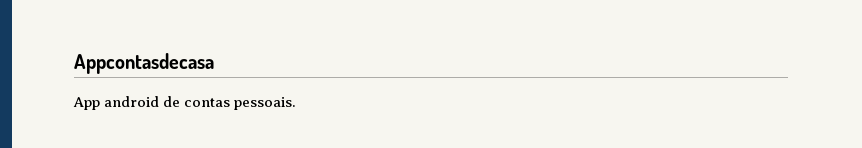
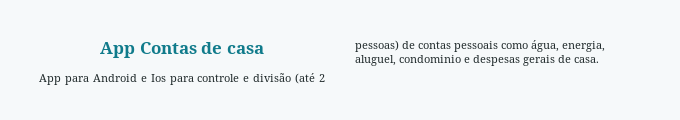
[74,53,214,74] [73,96,297,110] Appcontasdecasa // App android de contas pessoais. -> [100,42,264,58] [39,73,325,85] [355,40,605,52] [355,55,599,66] App Contas de casa // App para Android e Ios para controle e divisão (até 2 pessoas) de contas pessoais como água, energia, aluguel, condominio e despesas gerais de casa.

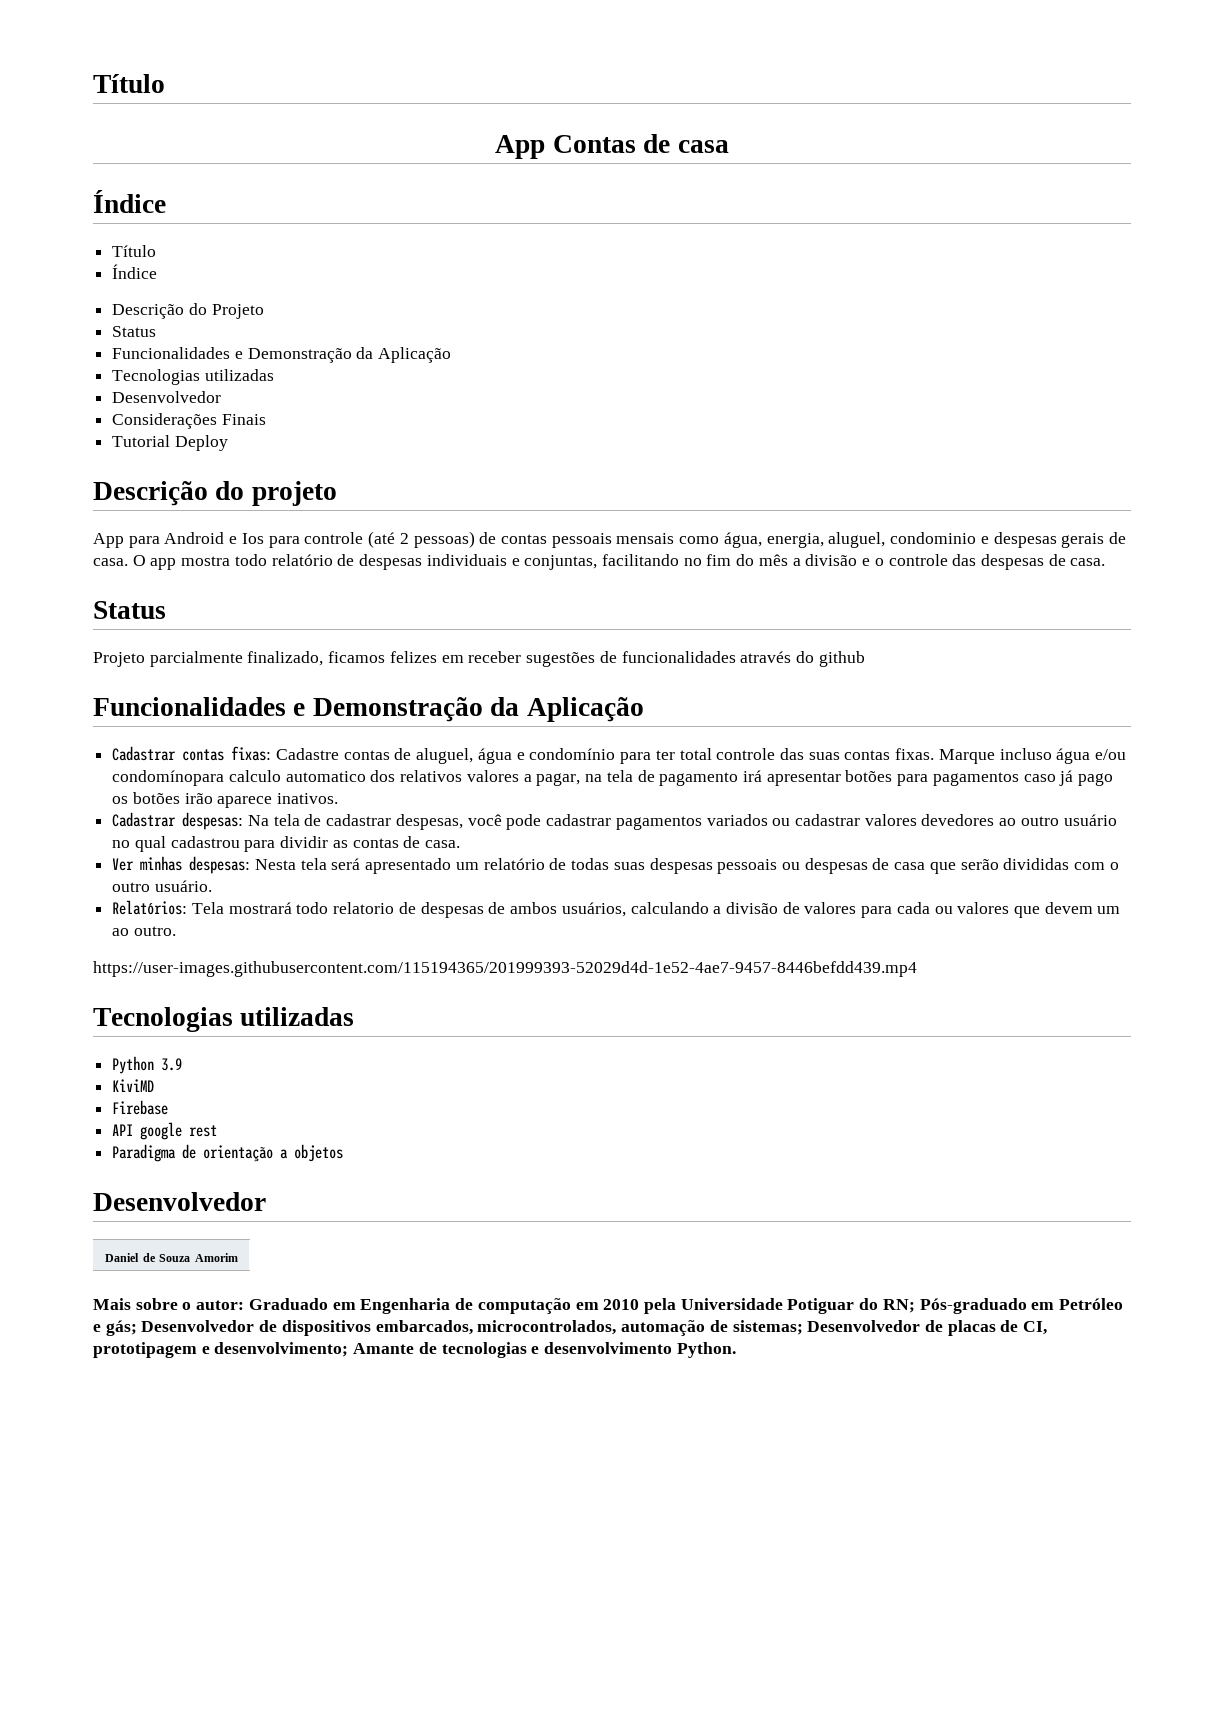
(100, 50) none -> [93,74,165,93] Título //
(264, 49) none -> [93,190,166,213] [112,245,157,257] [112,264,158,279] [112,303,264,319] [112,326,157,337] [112,347,452,363] [112,369,274,385] [112,391,222,403] [112,413,266,429] [112,435,228,451] [93,481,337,506] // Índice // Título // Índice // Descrição do Projeto // Status // Funcionalidades e Demonstração da Aplicação // Tecnologias utilizadas // Desenvolvedor // Considerações Finais // Tutorial Deploy // Descrição do projeto
[243,73,292,82] e divisão -> (364, 538) none
(498, 46) none -> [616,533,675,544] mensais
(599, 60) none -> [132,554,1106,570] [93,601,166,619] [93,651,865,667] [93,697,644,722] [112,746,1127,764] [112,770,1114,786] [112,792,339,808] [112,812,1117,830] [112,836,461,852] [112,856,1119,874] [112,880,212,892] [112,900,1121,918] [112,926,176,936] [93,961,917,977] [93,1007,355,1032] [112,1056,183,1074] [112,1079,155,1092] [112,1100,169,1115] [112,1122,218,1140] [112,1144,344,1162] [93,1192,266,1211] [104,1253,239,1262] [93,1298,1124,1314] [93,1320,1048,1336] [93,1342,736,1358] O app mostra todo relatório de despesas individuais e conjuntas, facilitando no fim do mês a divisão e o controle das despesas de casa. // Status // Projeto parcialmente finalizado, ficamos felizes em receber sugestões de funcionalidades através do github // Funcionalidades e Demonstração da Aplicação // Cadastrar contas fixas: Cadastre contas de aluguel, água e condomínio para ter total controle das suas contas fixas. Marque incluso água e/ou condomínopara calculo automatico dos relativos valores a pagar, na tela de pagamento irá apresentar botões para pagamentos caso já pago os botões irão aparece inativos. // Cadastrar despesas: Na tela de cadastrar despesas, você pode cadastrar pagamentos variados ou cadastrar valores devedores ao outro usuário no qual cadastrou para dividir as contas de casa. // Ver minhas despesas: Nesta tela será apresentado um relatório de todas suas despesas pessoais ou despesas de casa que serão divididas com o outro usuário. // Relatórios: Tela mostrará todo relatorio de despesas de ambos usuários, calculando a divisão de valores para cada ou valores que devem um ao outro. // https://user-images.githubusercontent.com/115194365/201999393-52029d4d-1e52-4ae7-9457-8446befdd439.mp4 // Tecnologias utilizadas // Python 3.9 // KiviMD // Firebase // API google rest // Paradigma de orientação a objetos // Desenvolvedor // Daniel de Souza Amorim // Mais sobre o autor: Graduado em Engenharia de computação em 2010 pela Universidade Potiguar do RN; Pós-graduado em Petróleo e gás; Desenvolvedor de dispositivos embarcados, microcontrolados, automação de sistemas; Desenvolvedor de placas de CI, prototipagem e desenvolvimento; Amante de tecnologias e desenvolvimento Python.

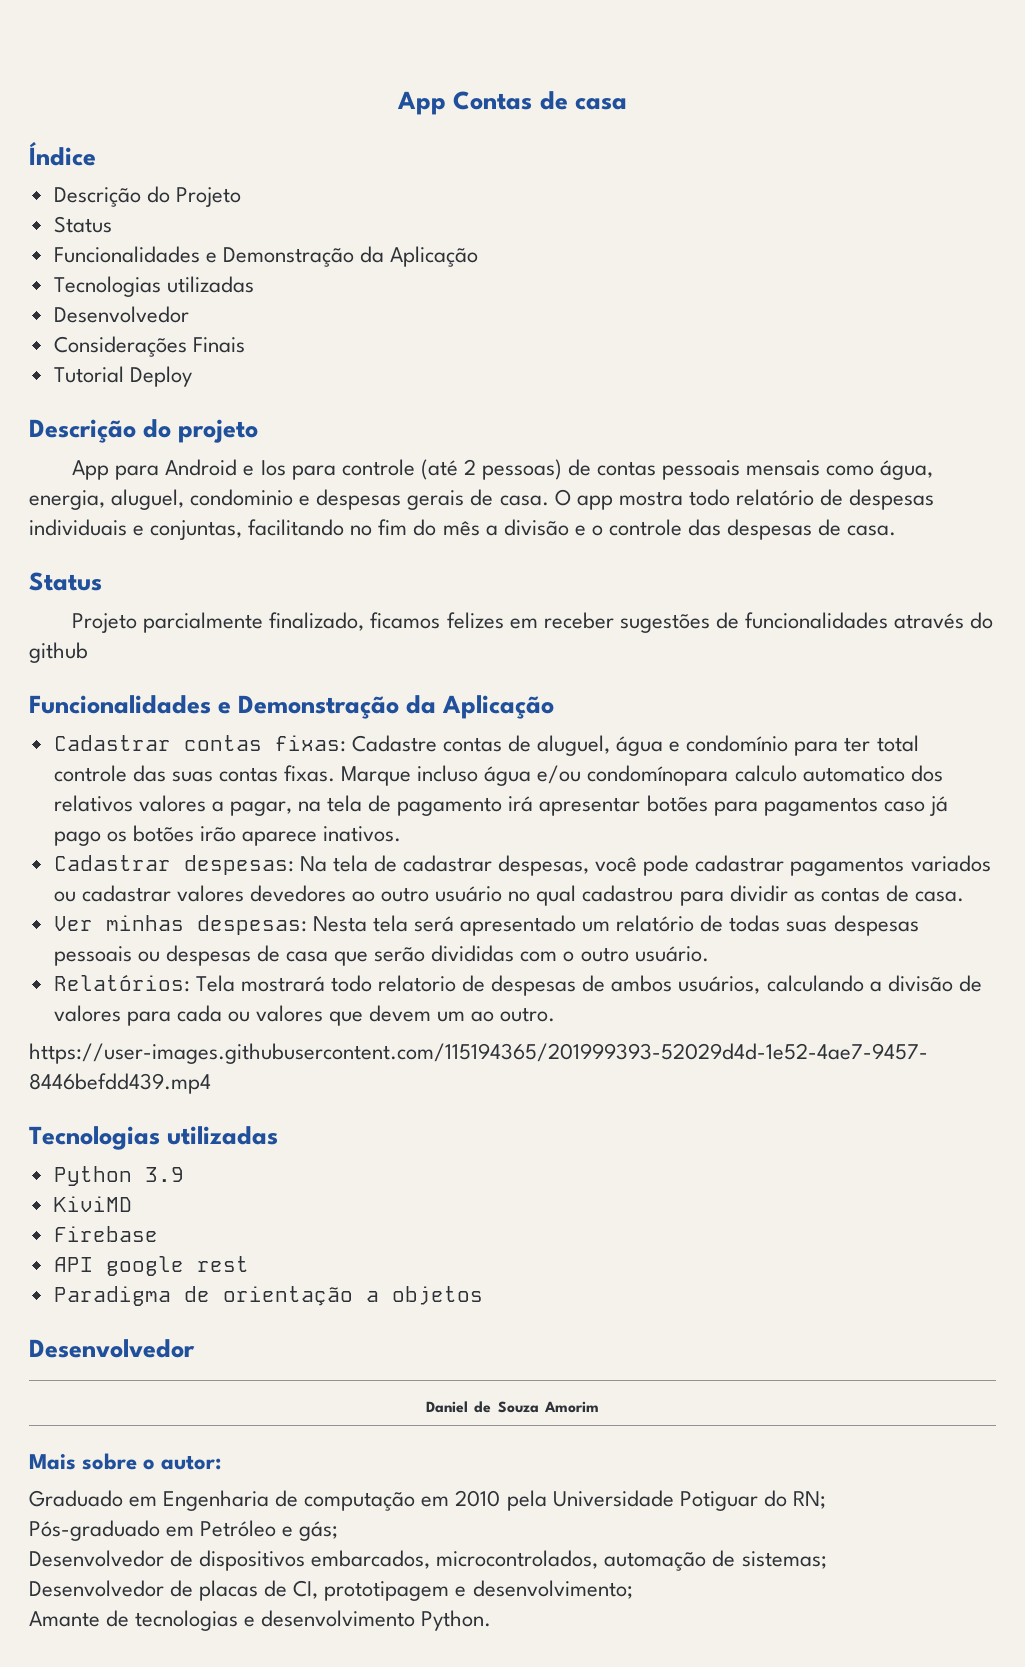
[93,74,165,93] Título // -> (397, 103) none
[112,245,157,257] [112,264,158,279] // Título // Índice -> (96, 153) none
(245, 1305) none -> (222, 1462) //
(915, 1306) none -> (826, 1500) //
(137, 1328) none -> (339, 1531) //
(803, 1327) none -> (827, 1560) //
(349, 1349) none -> (633, 1589) //

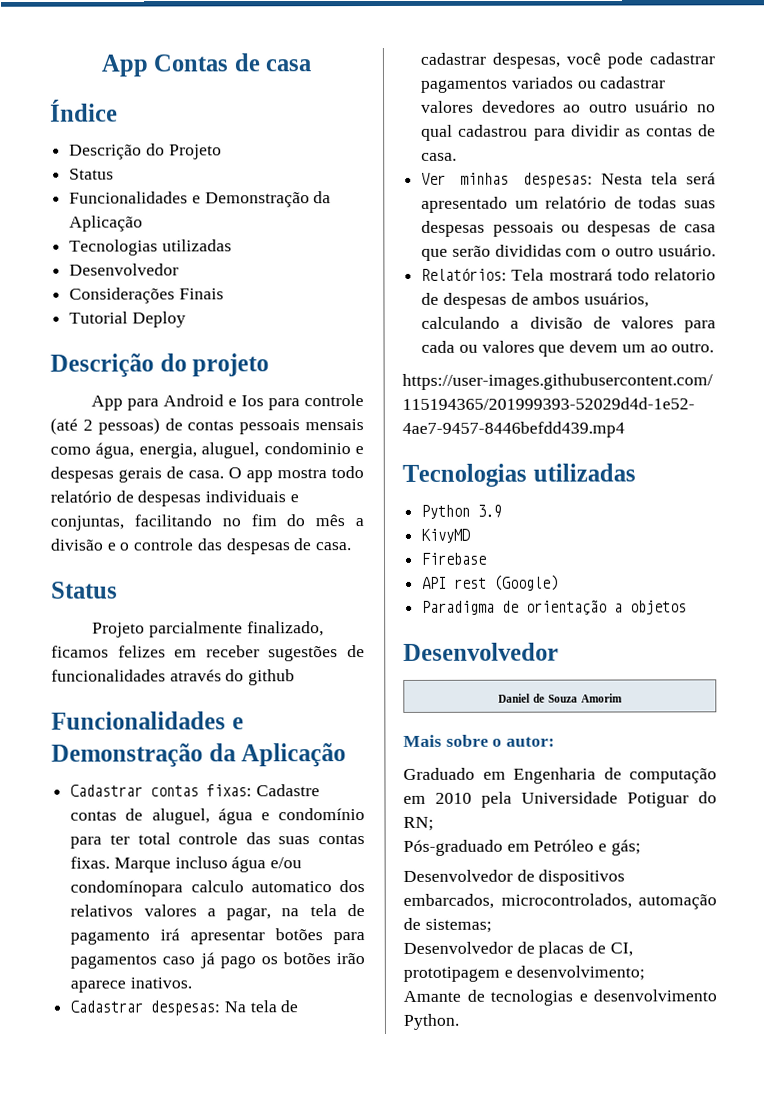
[53,1196,132,1212] KiviMD -> [421,528,471,543] KivyMD
[105,1256,184,1276] google -> (448, 582) none
(249, 1264) none -> [494,574,560,591] (Google)

